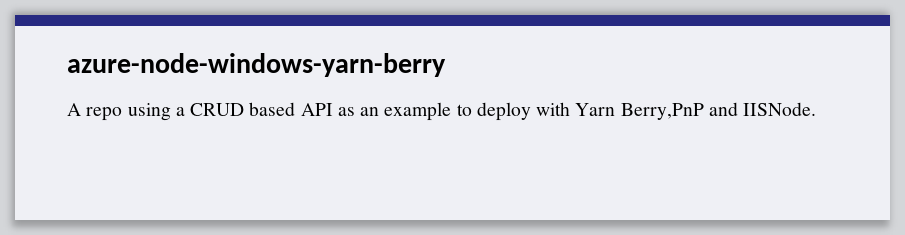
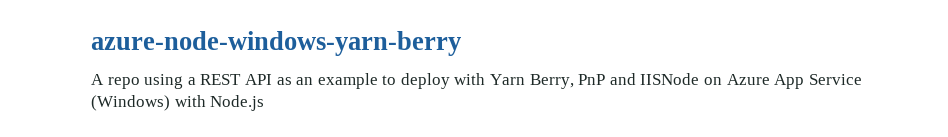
[190,102,296,116] CRUD based -> [200,74,242,85] REST
[620,102,817,120] Berry,PnP and IISNode. -> [529,73,862,89] [91,95,265,111] Berry, PnP and IISNode on Azure App Service (Windows) with Node.js

